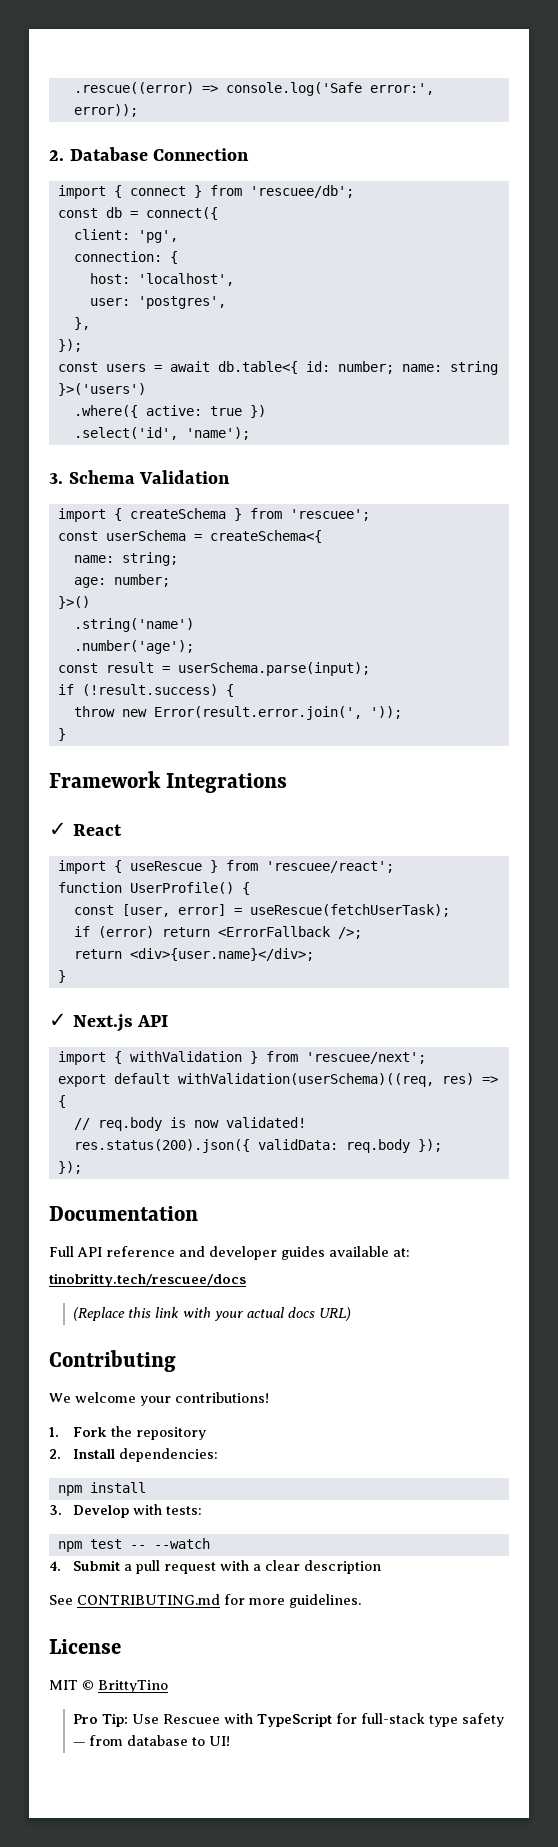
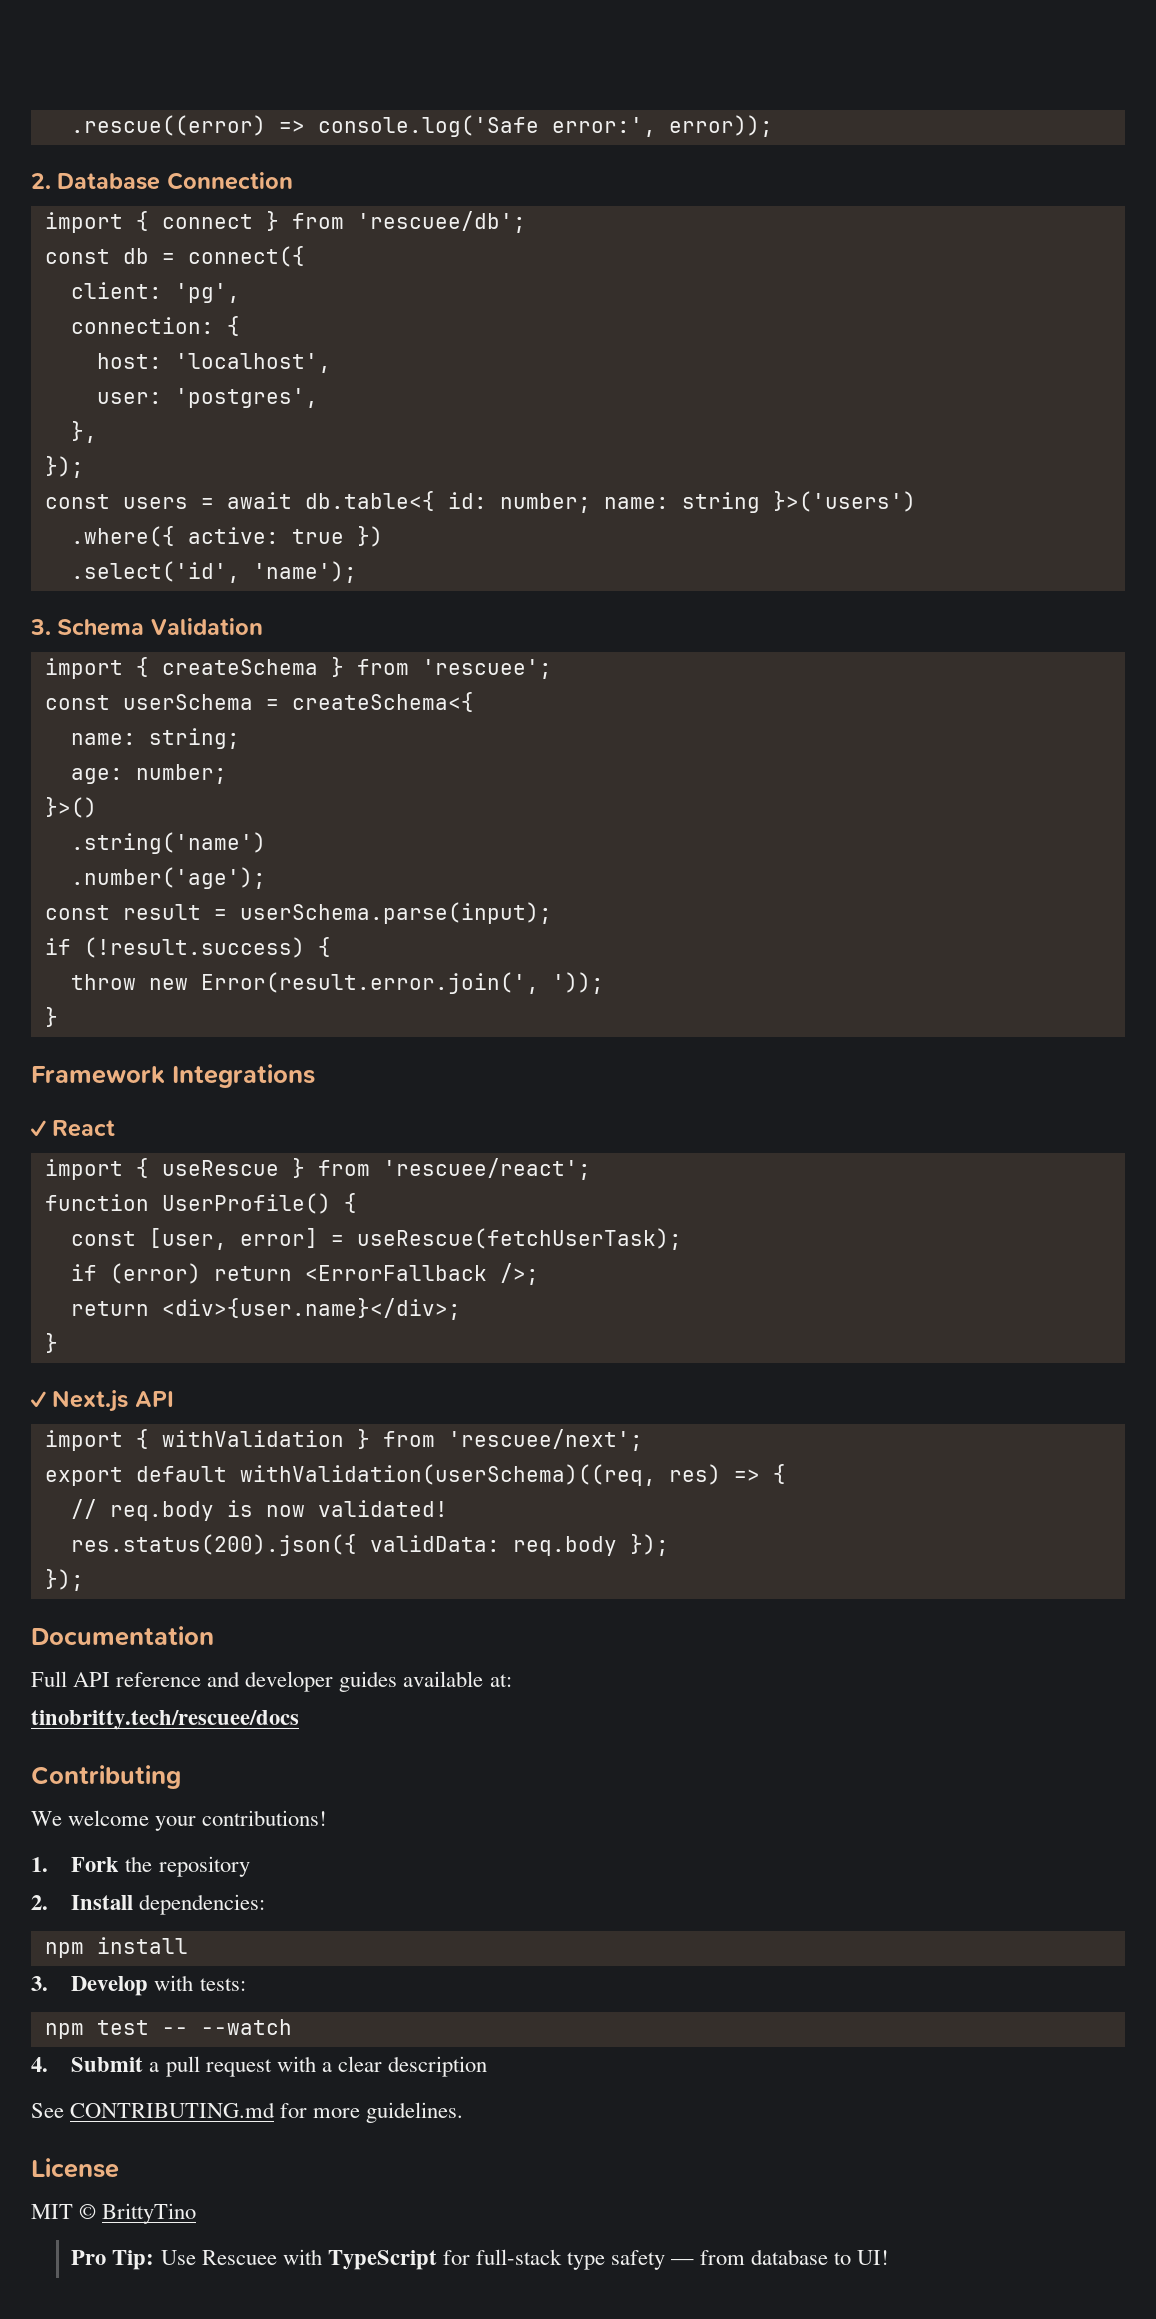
[72,1307,351,1321] // (Replace this link with your actual docs URL) -> (299, 1720) none

